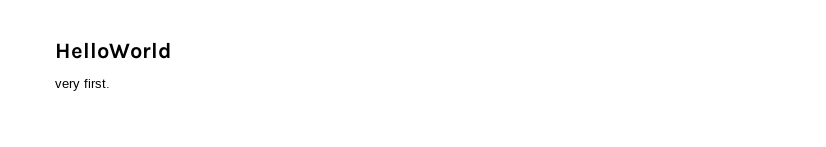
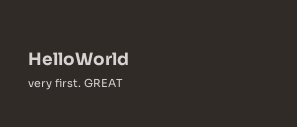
(110, 83) none -> [84,78,123,88] GREAT

